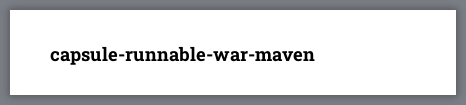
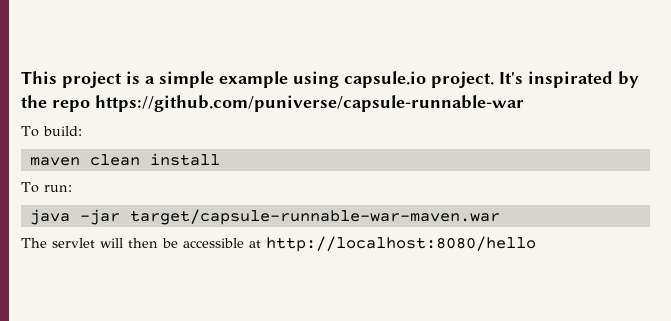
[50,46,315,65] capsule-runnable-war-maven -> [21,71,639,88] [21,95,524,112] [21,126,82,137] [29,153,220,166] [21,182,72,193] [29,209,500,225] [21,236,536,252] This project is a simple example using capsule.io project. It's inspirated by the repo https://github.com/puniverse/capsule-runnable-war // To build: // maven clean install // To run: // java -jar target/capsule-runnable-war-maven.war // The servlet will then be accessible at http://localhost:8080/hello

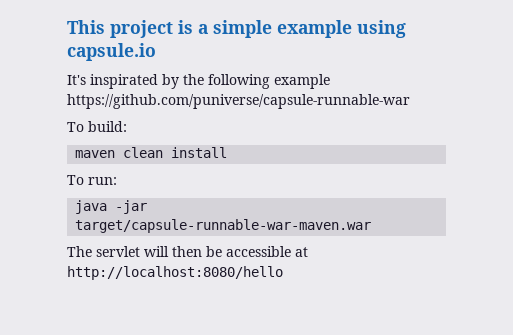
[431,71,494,88] project. -> (156, 52) //
[52,100,90,112] repo -> [208,74,330,89] following example

